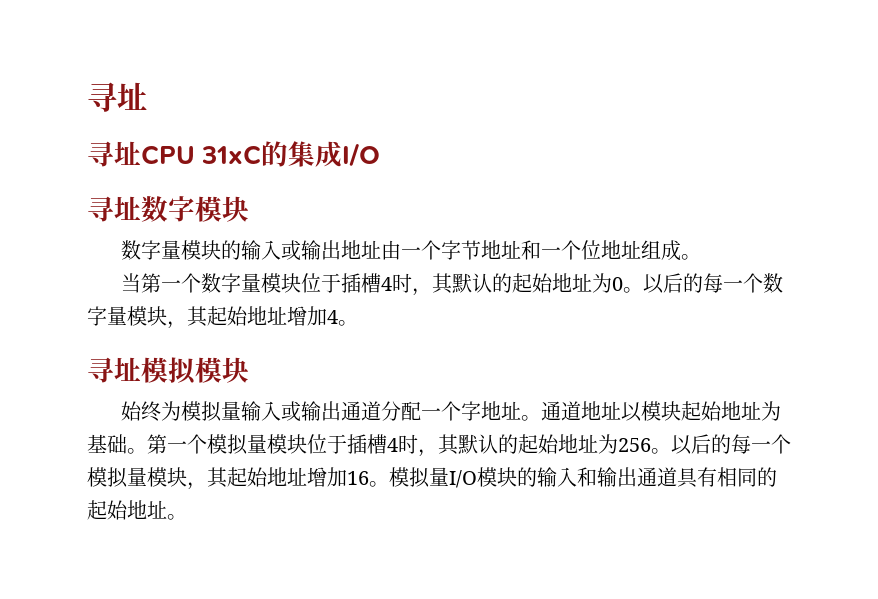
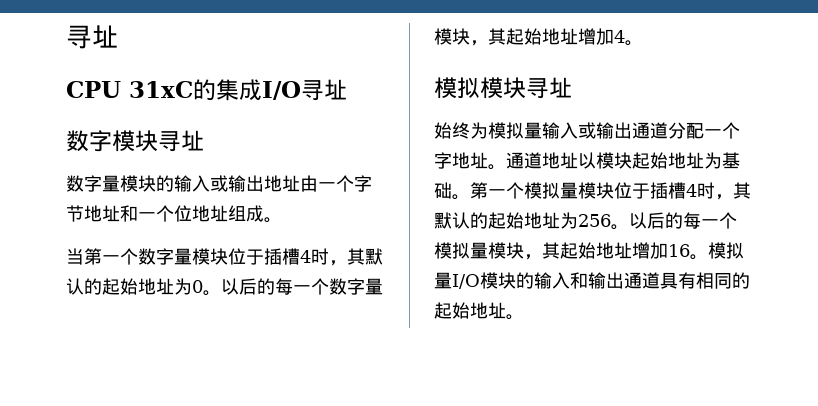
[87,82,147,112] [87,141,141,167] 寻址 // 寻址 -> [66,25,118,49] 寻址 //
[87,196,141,222] // 寻址 -> [301,79,347,101] 寻址 //
(249, 209) none -> [158,130,204,152] 寻址
[87,357,141,383] 寻址 -> (643, 43) none
(249, 370) none -> [526,77,572,99] 寻址

